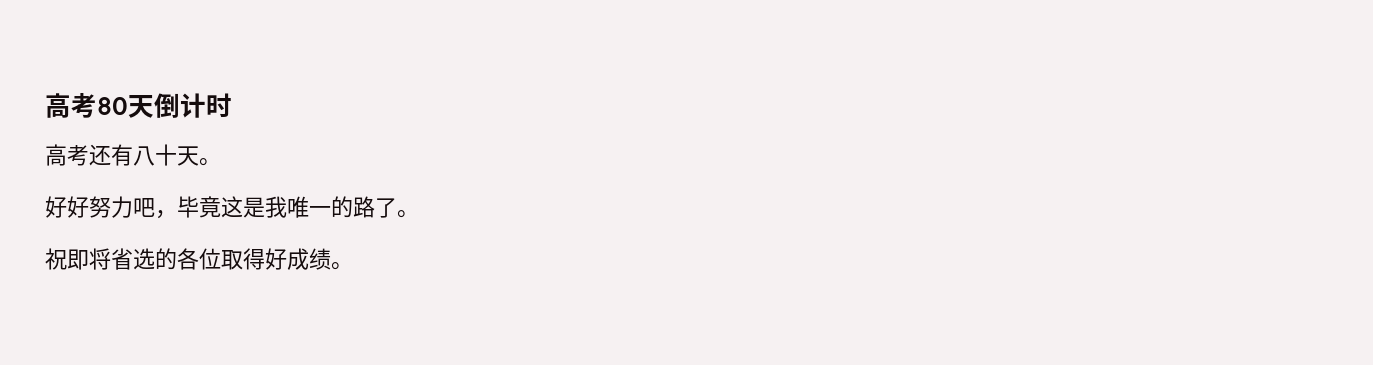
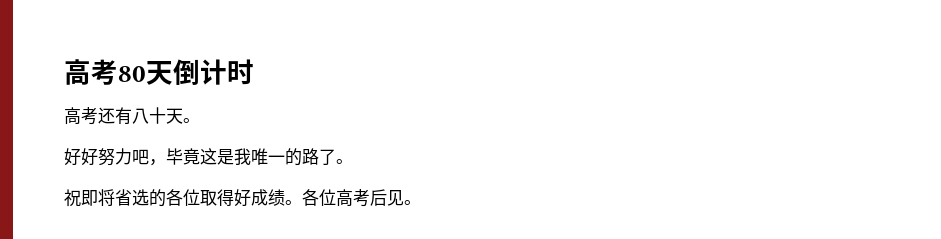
(353, 266) none -> [302,189,421,207] 各位高考后见。

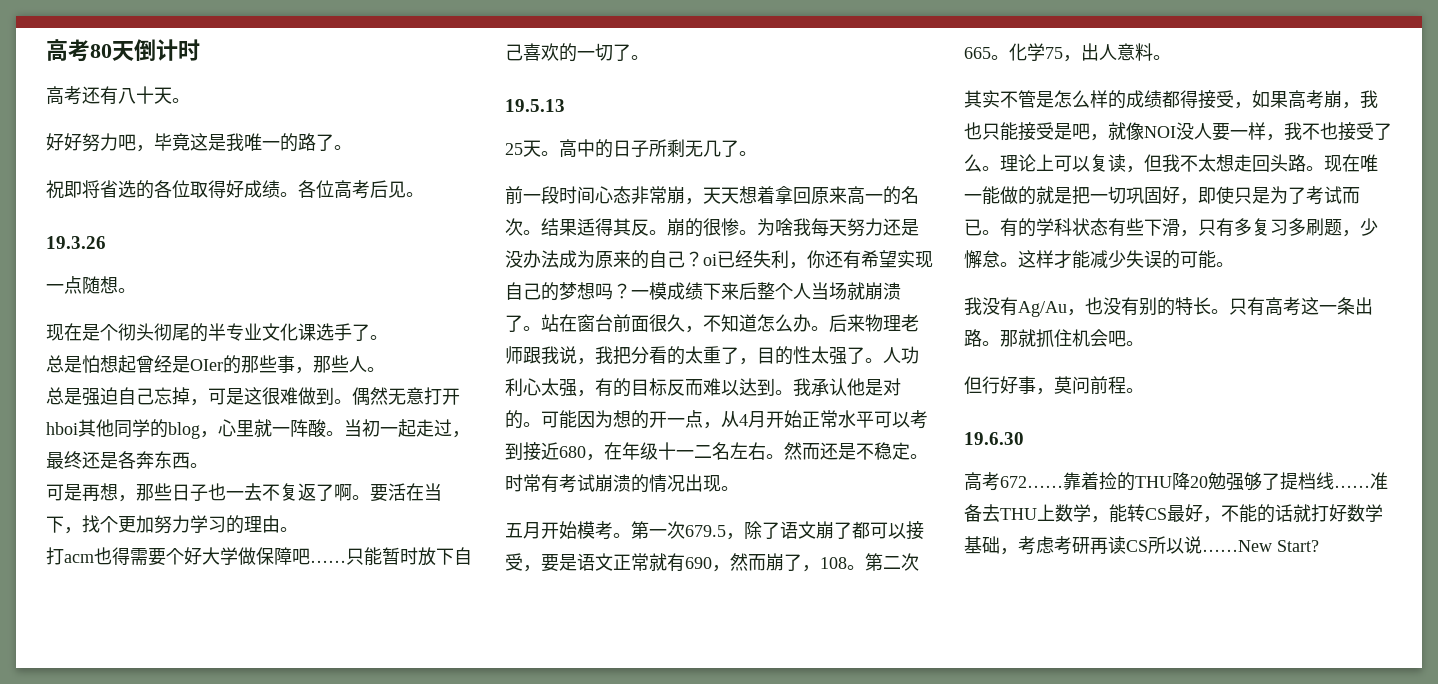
(421, 202) none -> [46,236,106,249] [46,276,136,294] [46,323,388,342] [46,355,385,374] [46,387,460,406] [46,419,470,439] [46,451,208,469] [46,483,442,502] [46,515,298,534] [46,547,472,566] [505,43,649,62] [505,99,565,112] [505,139,757,158] [505,186,919,205] [505,218,919,237] [505,250,933,269] [505,282,901,301] [505,314,919,333] [505,346,919,365] [505,378,901,397] [505,410,928,429] [505,442,928,461] [505,474,739,493] [505,521,924,540] [505,553,919,572] [964,43,1171,62] [964,90,1378,109] [964,122,1392,141] [964,154,1378,173] [964,186,1360,205] [964,218,1378,237] [964,250,1234,269] [964,297,1373,317] [964,329,1144,348] [964,376,1144,395] [964,432,1024,445] [964,472,1388,491] [964,504,1383,523] [964,536,1319,555] // 19.3.26 // 一点随想。 // 现在是个彻头彻尾的半专业文化课选手了。 // 总是怕想起曾经是OIer的那些事，那些人。 // 总是强迫自己忘掉，可是这很难做到。偶然无意打开hboi其他同学的blog，心里就一阵酸。当初一起走过，最终还是各奔东西。 // 可是再想，那些日子也一去不复返了啊。要活在当下，找个更加努力学习的理由。 // 打acm也得需要个好大学做保障吧……只能暂时放下自己喜欢的一切了。 // 19.5.13 // 25天。高中的日子所剩无几了。 // 前一段时间心态非常崩，天天想着拿回原来高一的名次。结果适得其反。崩的很惨。为啥我每天努力还是没办法成为原来的自己？oi已经失利，你还有希望实现自己的梦想吗？一模成绩下来后整个人当场就崩溃了。站在窗台前面很久，不知道怎么办。后来物理老师跟我说，我把分看的太重了，目的性太强了。人功利心太强，有的目标反而难以达到。我承认他是对的。可能因为想的开一点，从4月开始正常水平可以考到接近680，在年级十一二名左右。然而还是不稳定。时常有考试崩溃的情况出现。 // 五月开始模考。第一次679.5，除了语文崩了都可以接受，要是语文正常就有690，然而崩了，108。第二次665。化学75，出人意料。 // 其实不管是怎么样的成绩都得接受，如果高考崩，我也只能接受是吧，就像NOI没人要一样，我不也接受了么。理论上可以复读，但我不太想走回头路。现在唯一能做的就是把一切巩固好，即使只是为了考试而已。有的学科状态有些下滑，只有多复习多刷题，少懈怠。这样才能减少失误的可能。 // 我没有Ag/Au，也没有别的特长。只有高考这一条出路。那就抓住机会吧。 // 但行好事，莫问前程。 // 19.6.30 // 高考672……靠着捡的THU降20勉强够了提档线……准备去THU上数学，能转CS最好，不能的话就打好数学基础，考虑考研再读CS所以说……New Start?

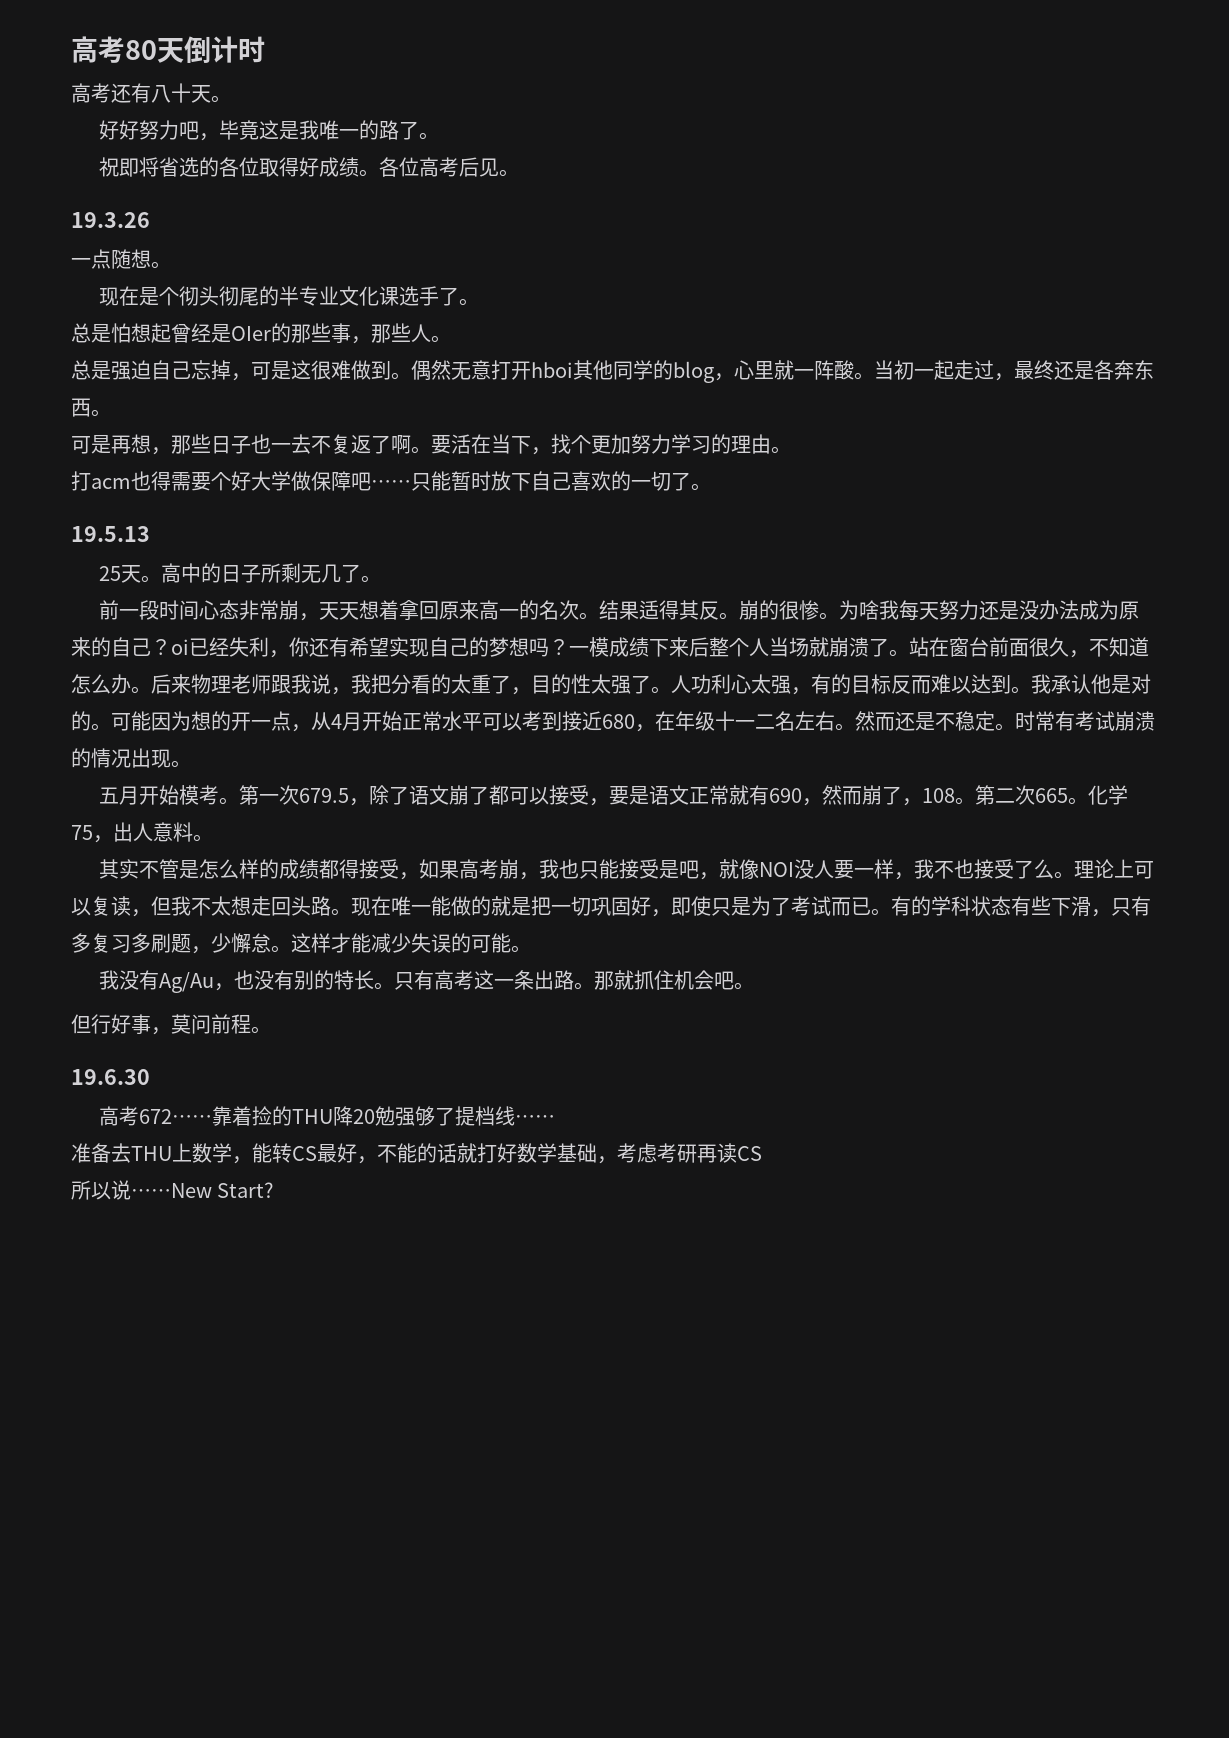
(1370, 486) none -> (556, 1119) //
(1148, 546) none -> (762, 1153) //

